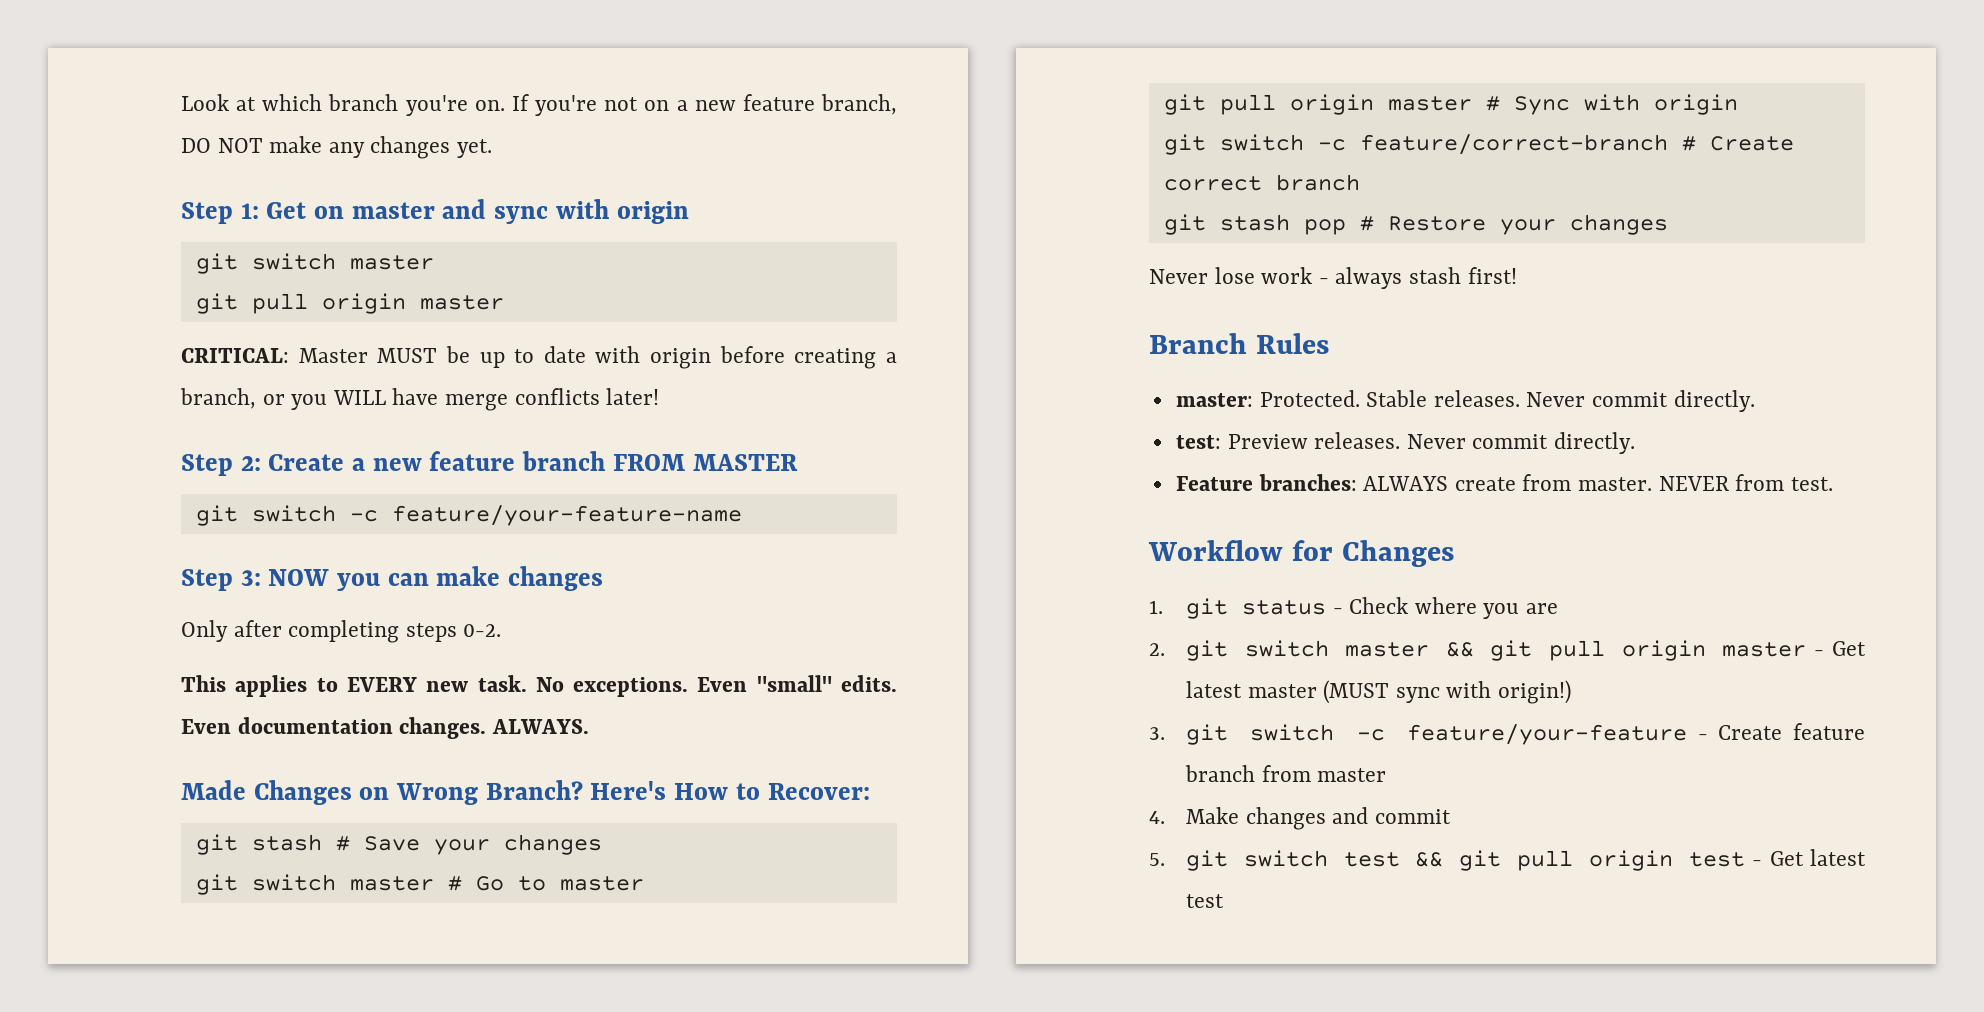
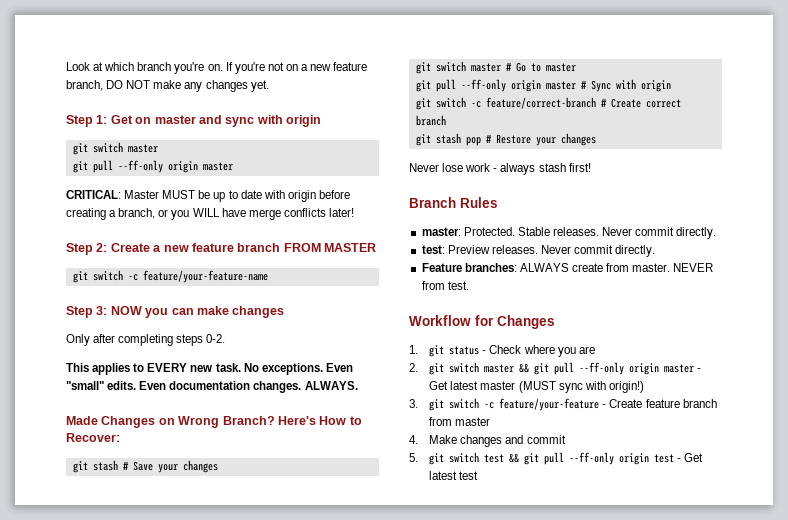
(308, 303) none -> [117,160,163,173] --ff-only
(1276, 104) none -> [460,79,506,92] --ff-only
(1606, 650) none -> [579,362,625,375] --ff-only
(1573, 860) none -> [569,452,615,465] --ff-only

